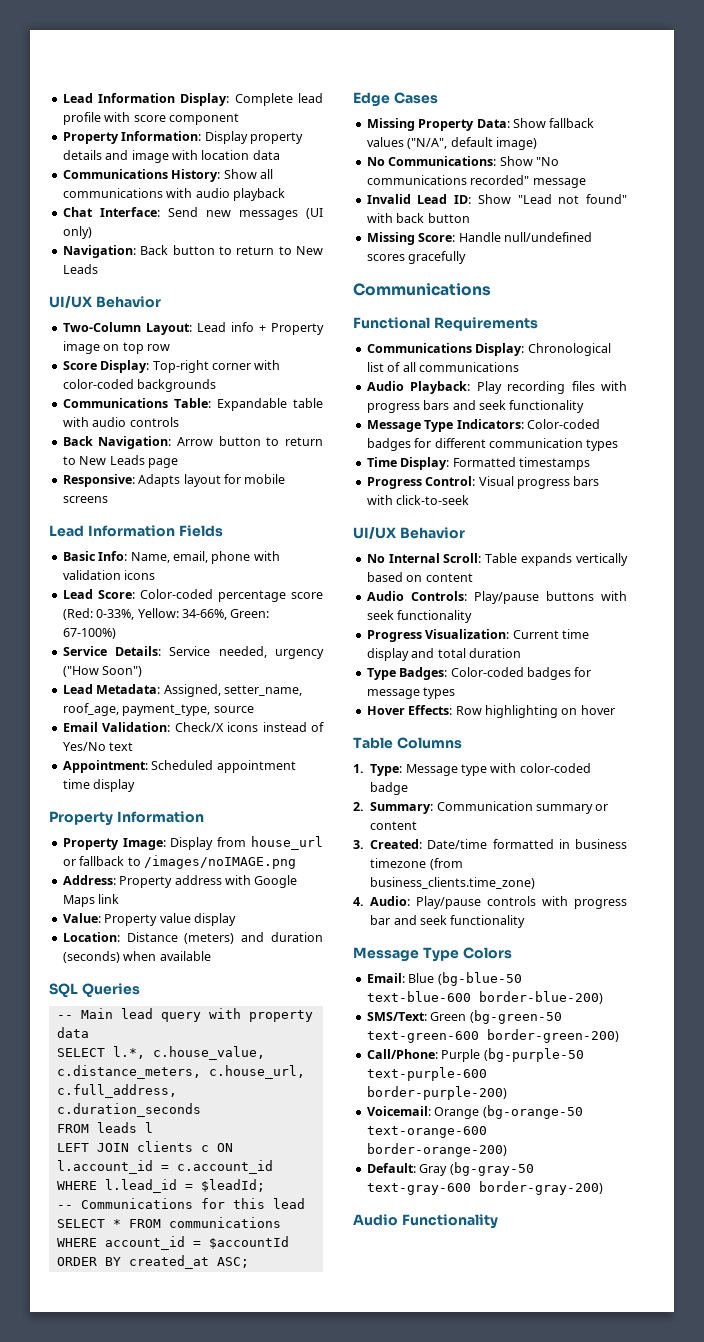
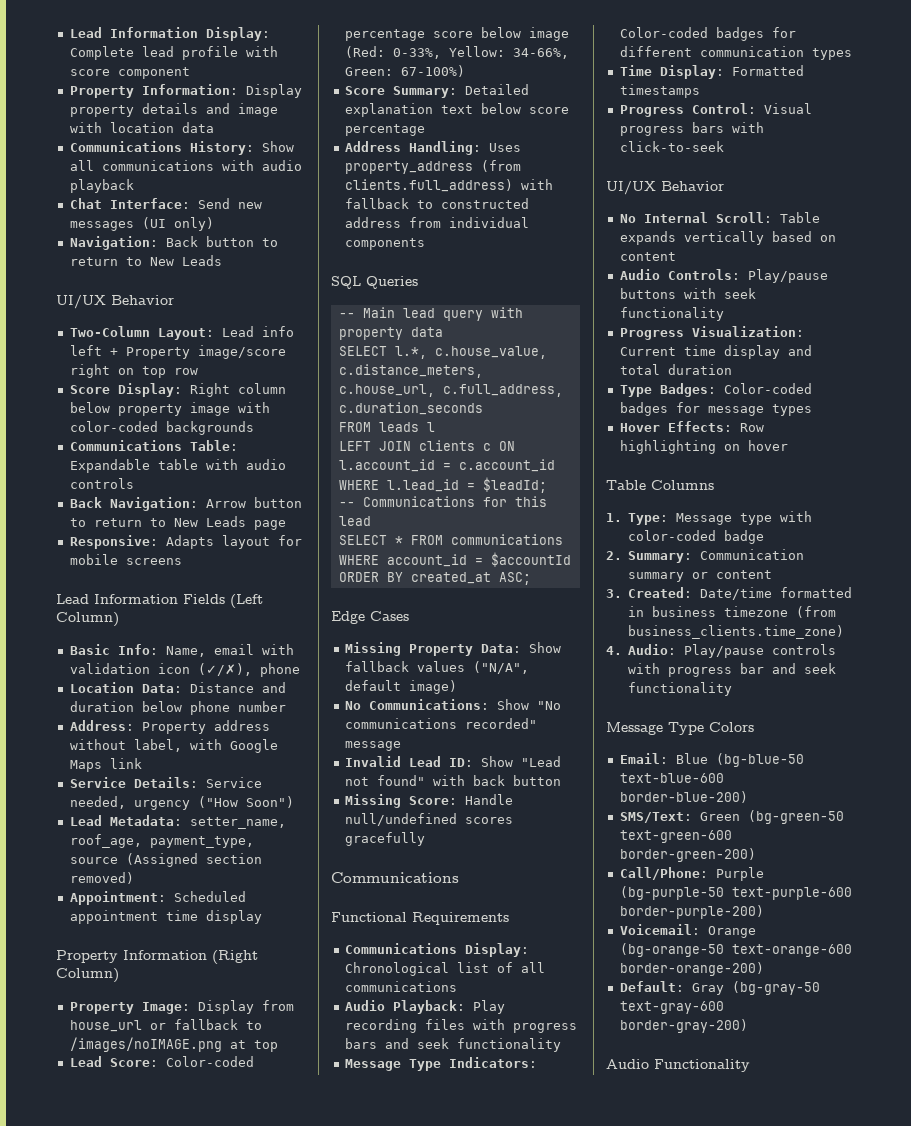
(254, 327) none -> [69,345,102,356] left
[62,341,100,354] image -> [197,345,286,359] [69,364,110,378] image/score right
[152,360,251,373] Top-right corner -> [189,383,286,397] [69,402,230,416] Right column below property image
(223, 531) none -> [230,594,263,608] [56,612,119,627] (Left Column)
[172,551,280,564] [62,570,156,580] [62,589,323,602] [62,608,270,620] [62,628,116,639] email, phone with validation icons // Lead Score: Color-coded percentage score (Red: 0-33%, Yellow: 34-66%, Green: 67-100%) -> [213,644,294,655] [69,663,300,677] [69,682,286,693] [69,701,286,715] [69,720,270,734] [69,739,278,753] [69,758,142,772] email with validation icon (✓/✗), phone // Location Data: Distance and duration below phone number // Address: Property address without label, with Google Maps link
[163,684,221,697] Assigned, -> (182, 820) none
[62,722,324,732] [62,742,134,751] // Email Validation: Check/X icons instead of Yes/No text -> [125,853,262,867] [69,872,134,884] (Assigned section removed)
(204, 817) none -> [212,950,258,964] [56,968,119,983] (Right Column)
[62,875,298,888] [62,894,120,907] [62,913,236,926] [62,932,323,944] [62,951,211,963] // Address: Property address with Google Maps link // Value: Property value display // Location: Distance (meters) and duration (seconds) when available -> [229,1040,278,1052] [69,1056,254,1067] [344,27,569,41] [344,46,569,59] [344,65,465,77] [344,84,529,98] [344,103,569,117] [344,124,425,136] [344,141,521,155] [344,160,521,174] [344,179,553,192] [344,198,529,209] [344,217,529,228] [344,238,425,250] at top // Lead Score: Color-coded percentage score below image (Red: 0-33%, Yellow: 34-66%, Green: 67-100%) // Score Summary: Detailed explanation text below score percentage // Address Handling: Uses property_address (from clients.full_address) with fallback to constructed address from individual components

